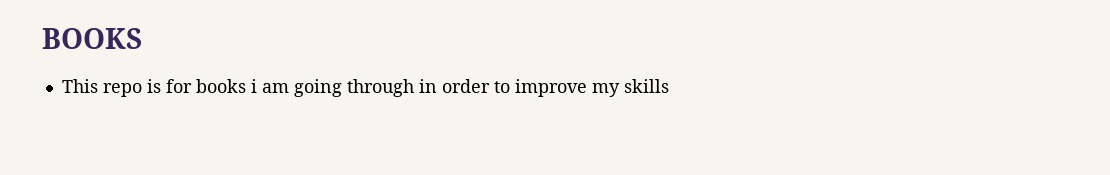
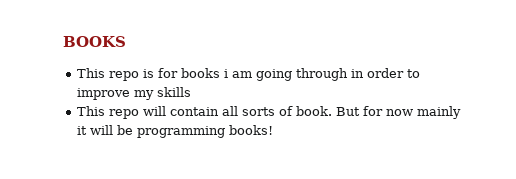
(669, 86) none -> [76,106,461,119] [76,125,273,138] // This repo will contain all sorts of book. But for now mainly it will be programming books!

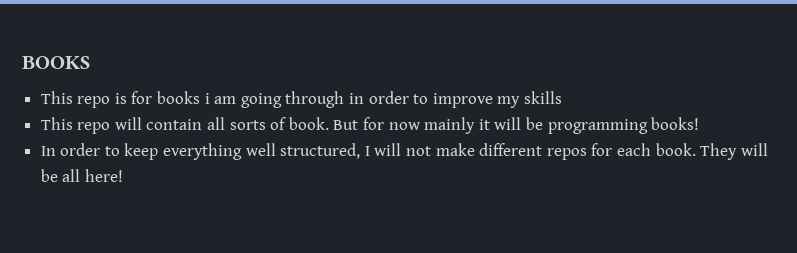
(273, 130) none -> [40,143,768,160] [40,169,123,182] // In order to keep everything well structured, I will not make different repos for each book. They will be all here!

